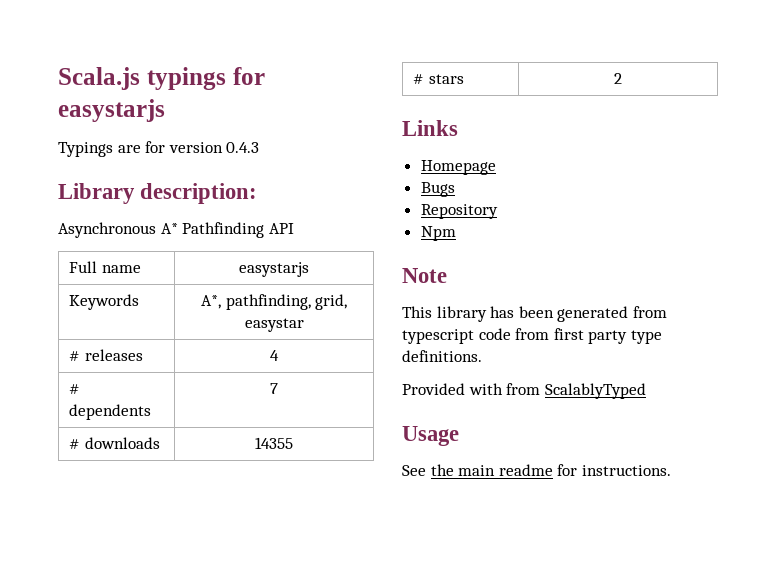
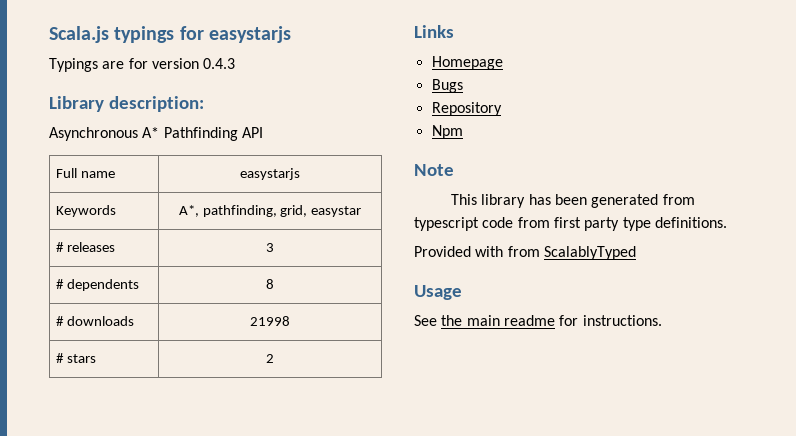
[270,350,279,361] 4 -> [266,243,274,252] 3
[270,383,278,394] 7 -> [266,279,274,289] 8
[254,437,293,449] 14355 -> [250,316,290,326] 21998

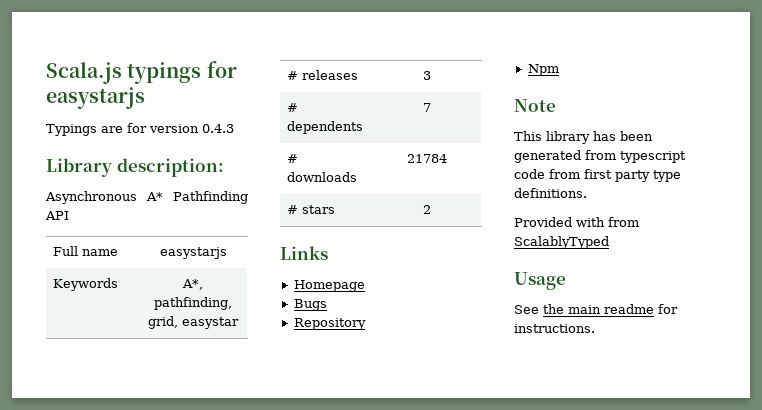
[266,279,274,289] 8 -> [423,103,431,112] 7
[250,316,290,326] 21998 -> [407,154,447,163] 21784

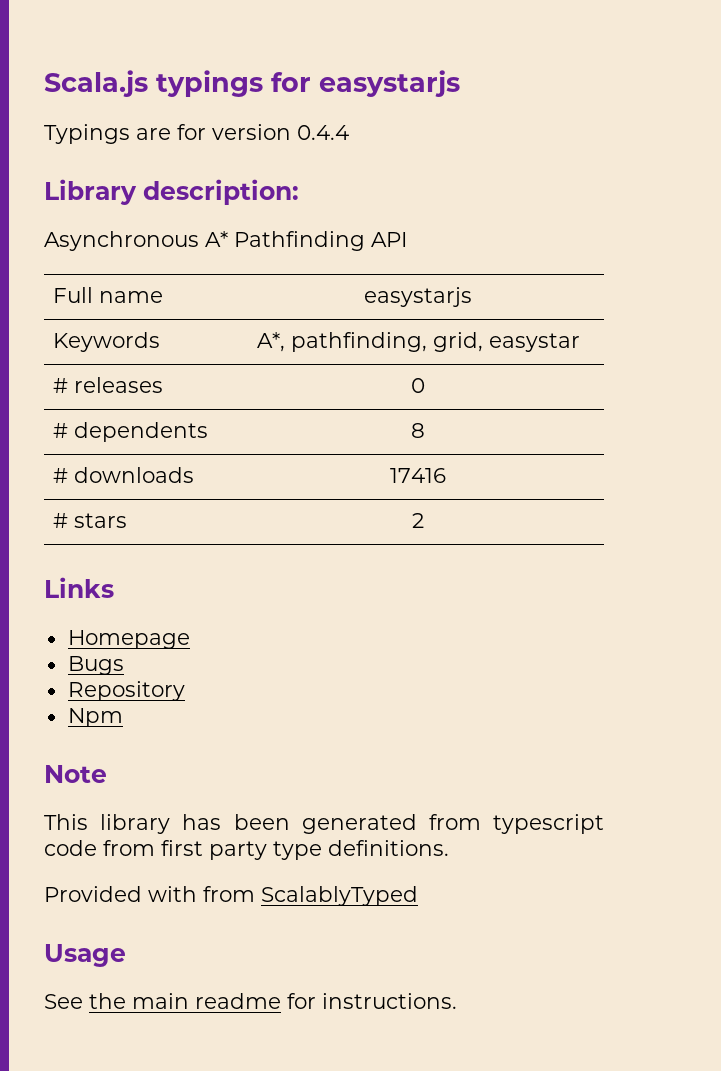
[202,124,234,133] 0.4.3 -> [297,125,349,140] 0.4.4
[423,71,431,80] 3 -> [411,378,425,393] 0
[423,103,431,112] 7 -> [411,423,425,438] 8
[407,154,447,163] 21784 -> [390,468,446,483] 17416

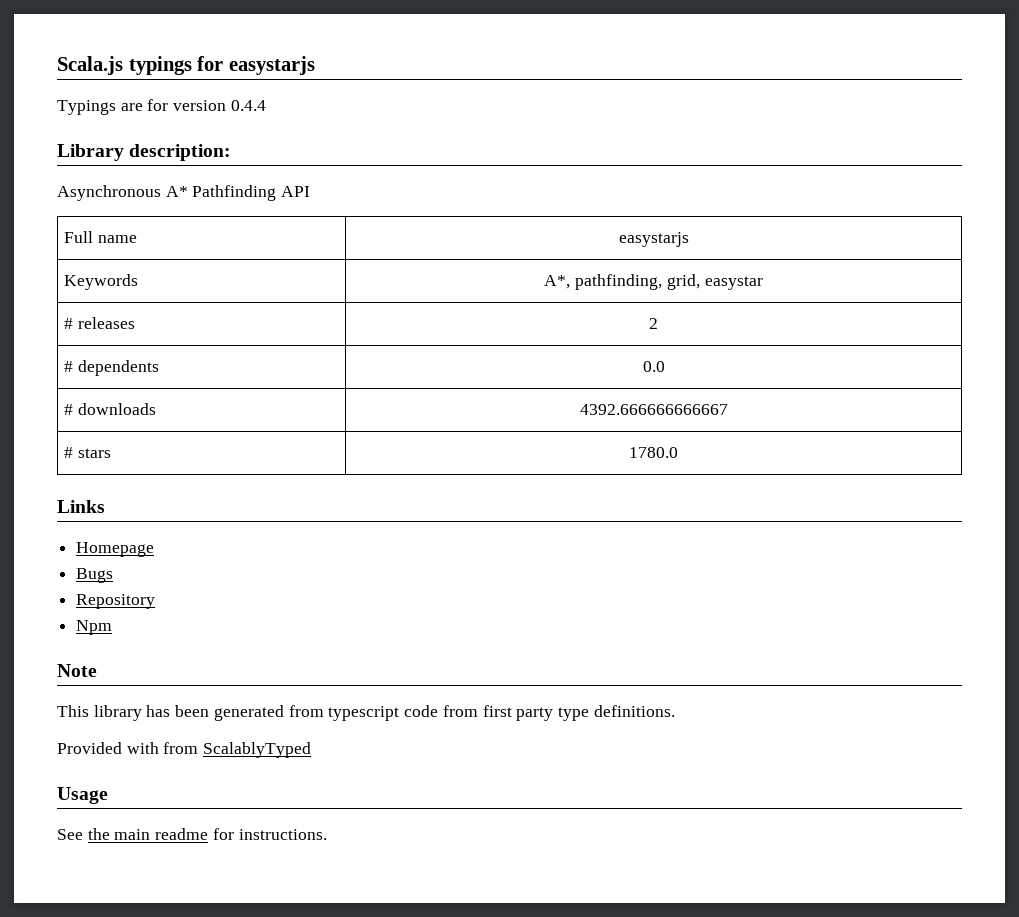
[411,378,425,393] 0 -> [649,318,658,329] 2
[411,423,425,438] 8 -> [642,361,665,372] 0.0
[390,468,446,483] 17416 -> [579,404,728,415] 4392.666666666667
[412,513,424,528] 2 -> [629,447,678,458] 1780.0

